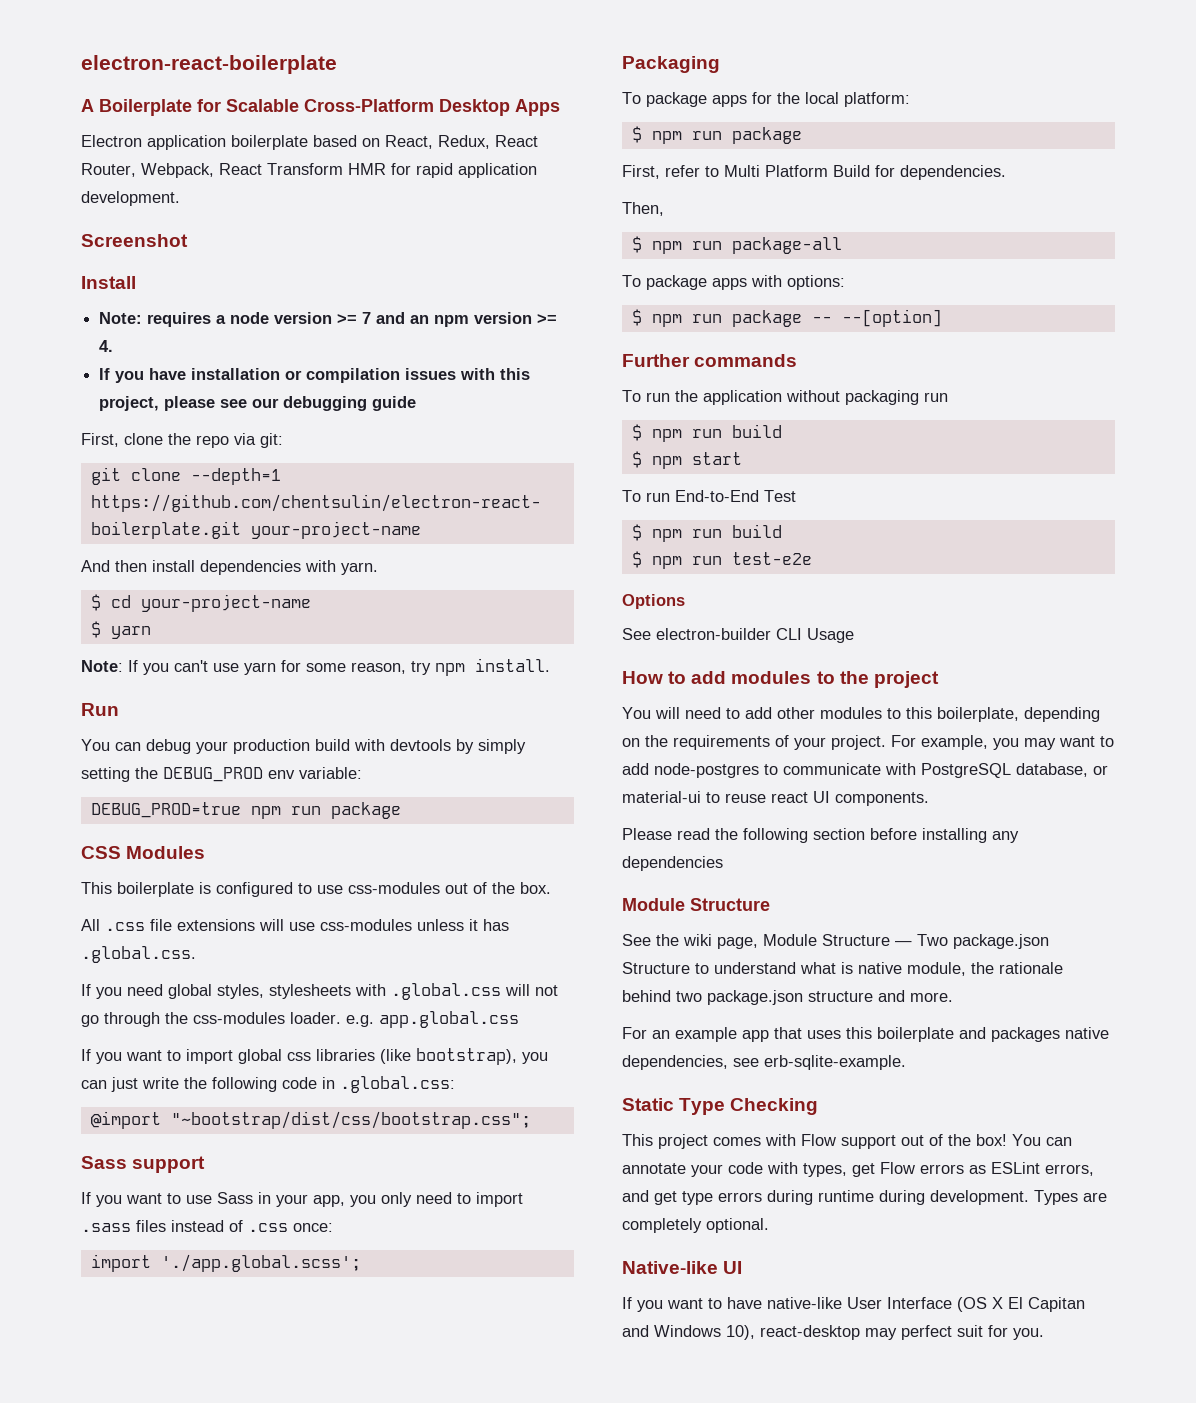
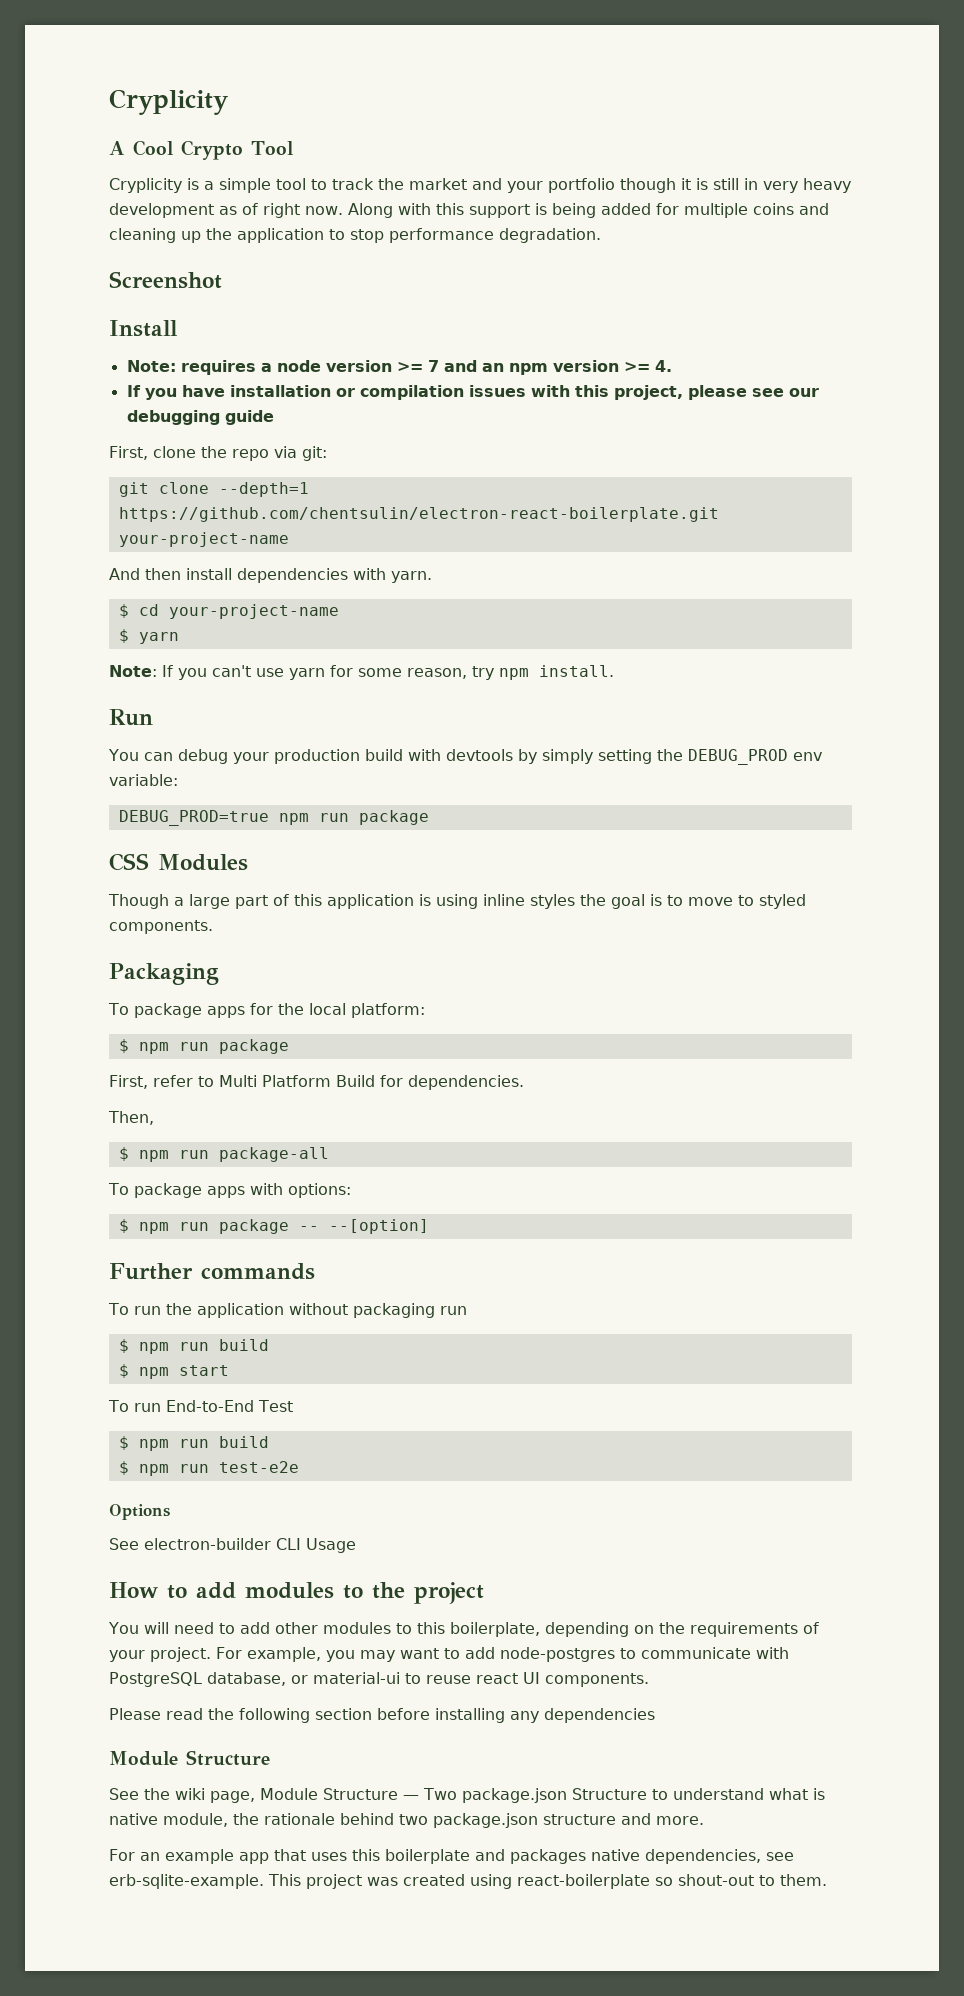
[81,55,337,74] electron-react-boilerplate -> [109,89,229,115] Cryplicity
[99,99,560,116] [81,135,538,150] [81,163,537,178] [81,191,180,206] Boilerplate for Scalable Cross-Platform Desktop Apps // Electron application boilerplate based on React, Redux, React Router, Webpack, React Transform HMR for rapid application development. -> [133,140,293,160] [109,178,851,193] [109,203,829,218] [109,228,601,243] Cool Crypto Tool // Cryplicity is a simple tool to track the market and your portfolio though it is still in very heavy development as of right now. Along with this support is being added for multiple coins and cleaning up the application to stop performance degradation.
[81,882,551,897] [81,919,509,931] [81,946,196,963] [81,983,558,1000] [81,1011,519,1028] [81,1048,548,1065] [81,1076,455,1093] [90,1111,531,1129] [81,1156,206,1173] [81,1192,523,1207] [81,1220,333,1232] [90,1254,361,1272] This boilerplate is configured to use css-modules out of the box. // All .css file extensions will use css-modules unless it has .global.css. // If you need global styles, stylesheets with .global.css will not go through the css-modules loader. e.g. app.global.css // If you want to import global css libraries (like bootstrap), you can just write the following code in .global.css: // @import "~bootstrap/dist/css/bootstrap.css"; // Sass support // If you want to use Sass in your app, you only need to import .sass files instead of .css once: // import './app.global.scss'; -> [108,894,806,909] [109,920,213,934] Though a large part of this application is using inline styles the goal is to move to styled components.
[622,1098,819,1115] [622,1134,1072,1149] [622,1162,1094,1177] [622,1190,1107,1205] [622,1218,769,1233] [622,1261,743,1274] [622,1297,1085,1312] [622,1325,1044,1340] // Static Type Checking // This project comes with Flow support out of the box! You can annotate your code with types, get Flow errors as ESLint errors, and get type errors during runtime during development. Types are completely optional. // Native-like UI // If you want to have native-like User Interface (OS X El Capitan and Windows 10), react-desktop may perfect suit for you. -> [268,1874,827,1889] This project was created using react-boilerplate so shout-out to them.

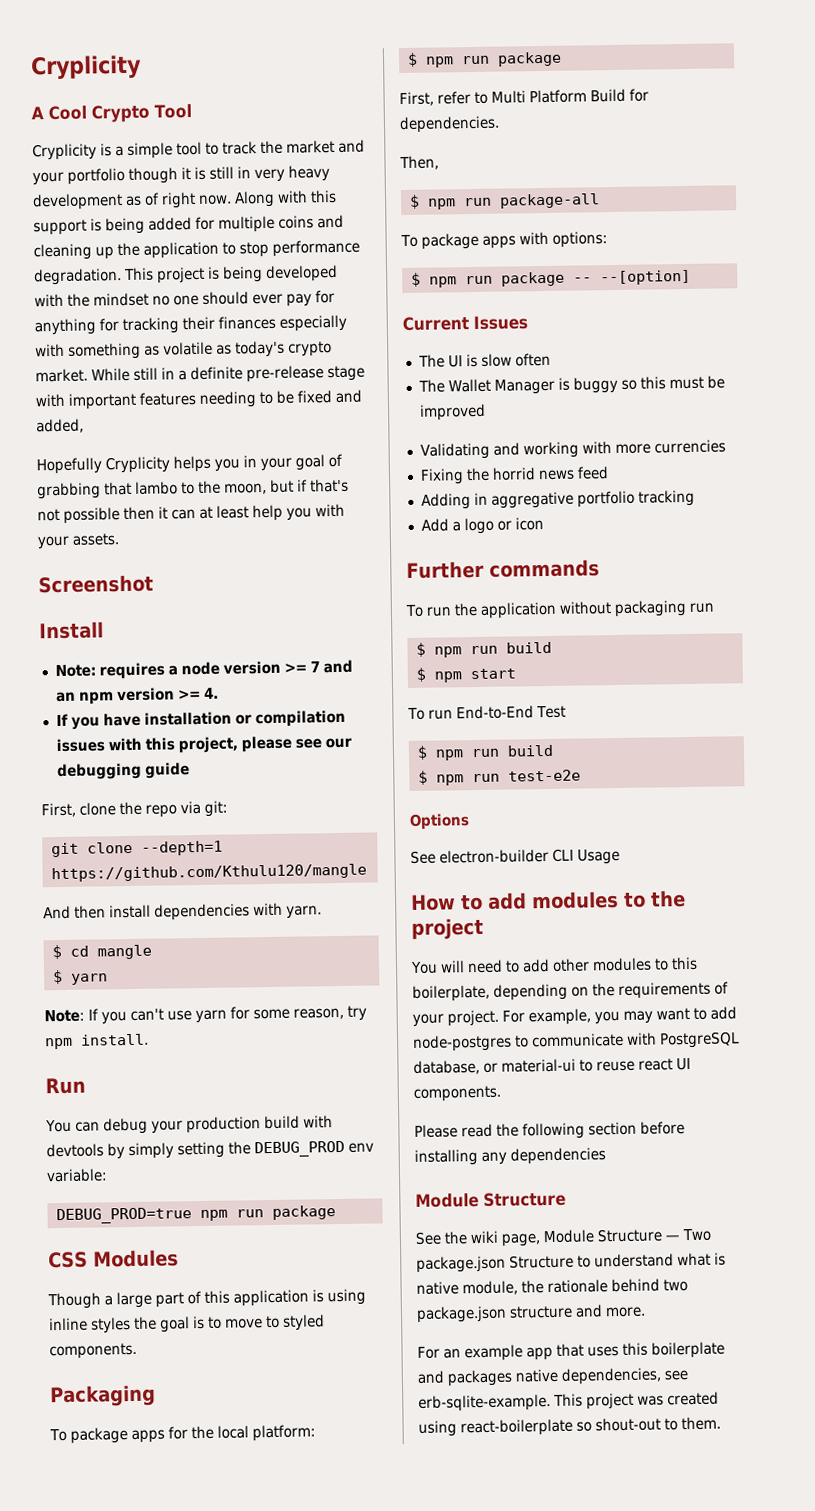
(601, 235) none -> [123,264,338,284] [34,289,335,307] [34,314,347,336] [35,340,332,360] [35,365,365,383] [35,389,362,410] [36,418,84,434] [36,453,343,475] [37,478,349,500] [37,503,345,524] [37,533,119,550] This project is being developed with the mindset no one should ever pay for anything for tracking their finances especially with something as volatile as today's crypto market. While still in a definite pre-release stage with important features needing to be fixed and added, // Hopefully Cryplicity helps you in your goal of grabbing that lambo to the moon, but if that's not possible then it can at least help you with your assets.
[118,507,719,522] [118,532,289,547] https://github.com/chentsulin/electron-react-boilerplate.git your-project-name -> [50,863,367,883] https://github.com/Kthulu120/mangle
[168,604,339,619] your-project-name -> [96,944,152,960] mangle
(429, 1226) none -> [402,315,528,332] [417,352,551,368] [417,375,725,395] [418,403,486,421] [419,439,726,460] [419,466,609,485] [420,489,695,510] [420,517,544,535] // Current Issues // The UI is slow often // The Wallet Manager is buggy so this must be improved // Validating and working with more currencies // Fixing the horrid news feed // Adding in aggregative portfolio tracking // Add a logo or icon

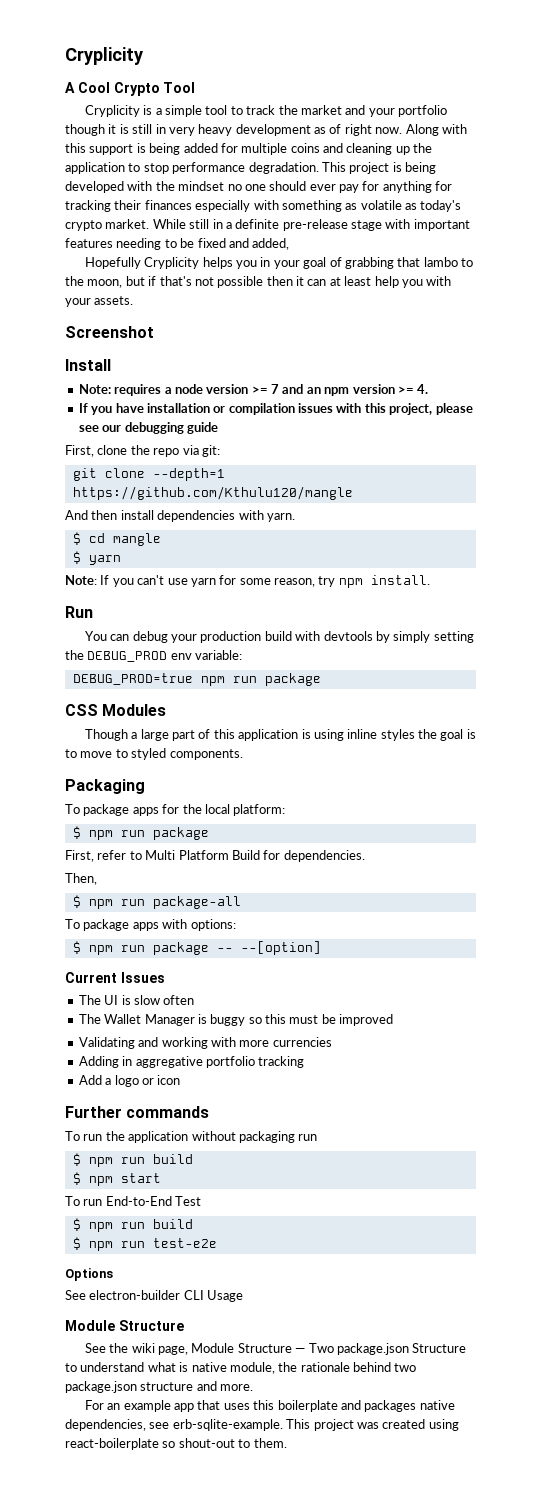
[419,466,609,485] // Fixing the horrid news feed -> (332, 1042) none
[410,890,686,911] [411,917,484,940] [410,956,698,974] [412,981,729,1002] [412,1006,737,1027] [413,1031,740,1052] [413,1057,691,1075] [413,1085,501,1102] [414,1121,685,1140] [414,1147,606,1166] // How to add modules to the project // You will need to add other modules to this boilerplate, depending on the requirements of your project. For example, you may want to add node-postgres to communicate with PostgreSQL database, or material-ui to reuse react UI components. // Please read the following section before installing any dependencies -> (244, 1296) none

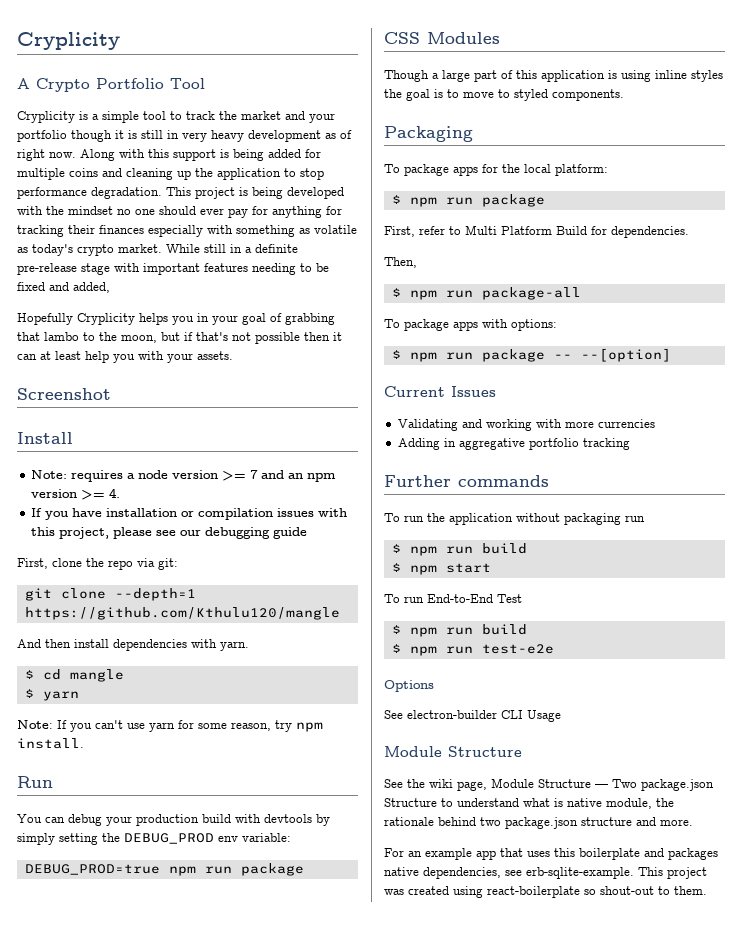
[77,82,160,96] Cool Crypto -> [36,78,164,92] Crypto Portfolio
[78,995,195,1005] [78,1014,394,1026] // The UI is slow often // The Wallet Manager is buggy so this must be improved -> (496, 391) none
[78,1075,181,1087] // Add a logo or icon -> (630, 444) none

